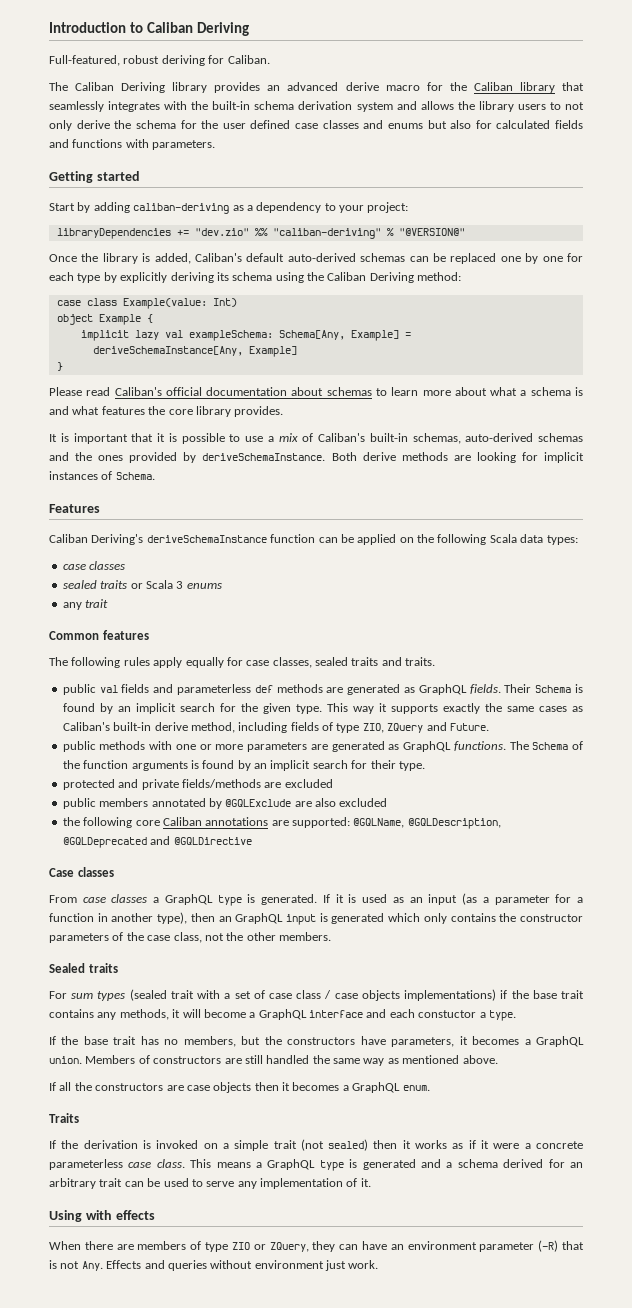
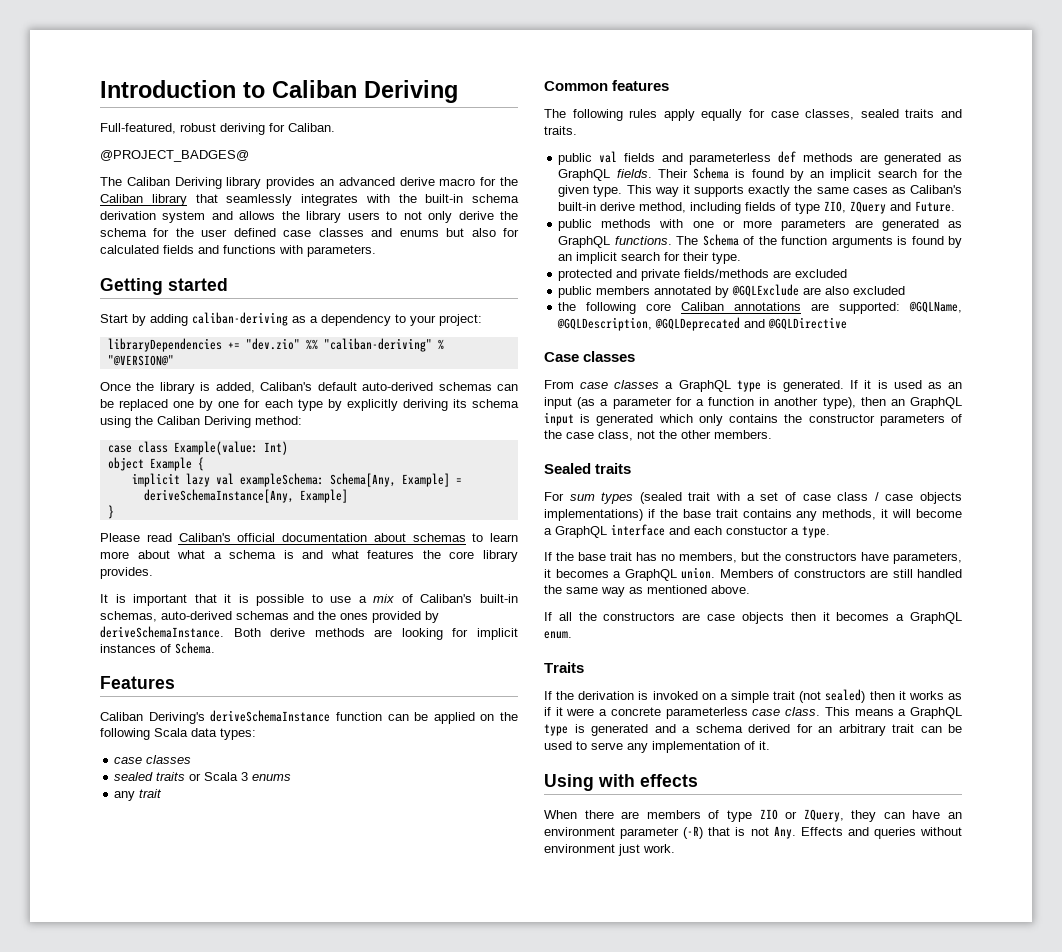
(270, 59) none -> [100,150,249,162] // @PROJECT_BADGES@

